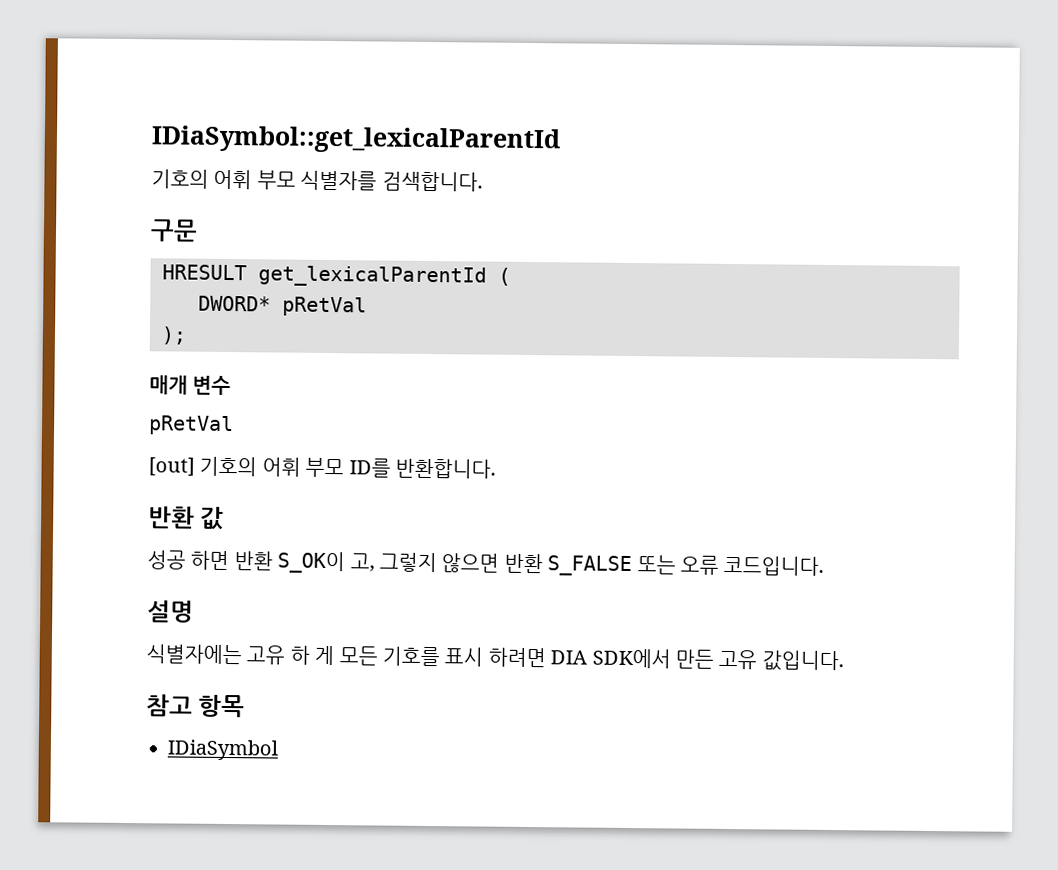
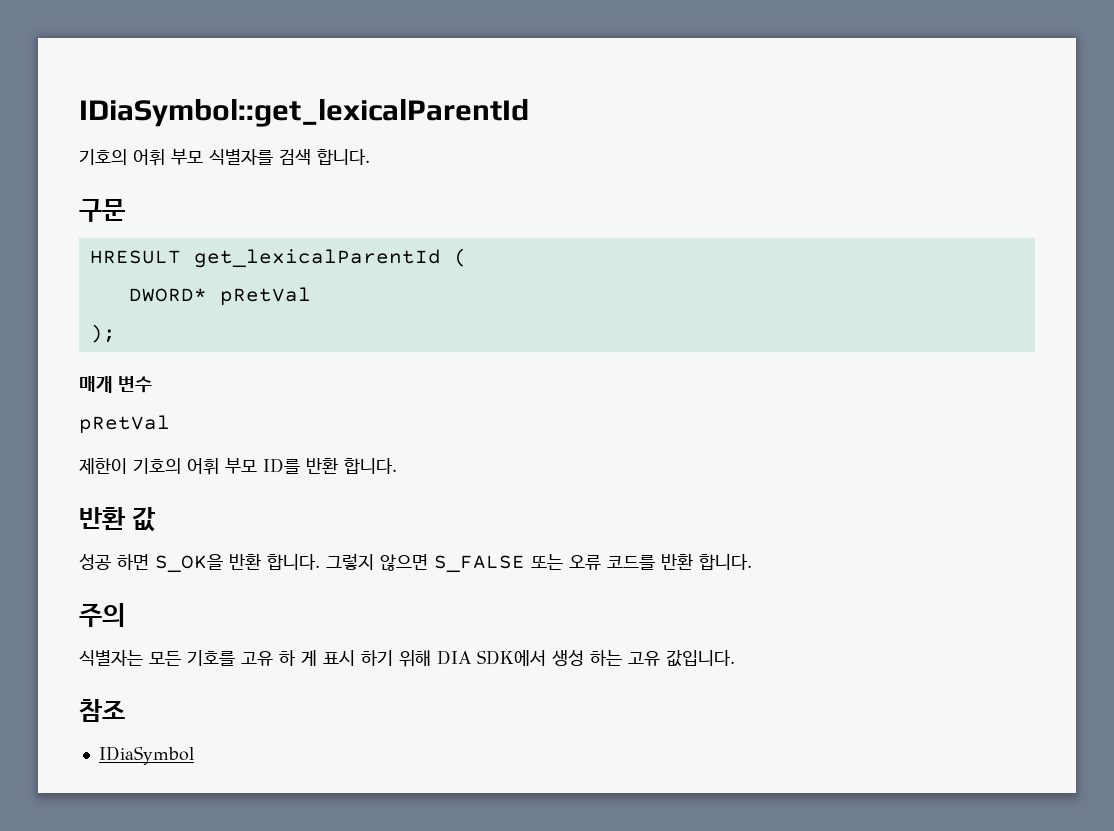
[381,171,483,192] 검색합니다. -> [279,149,370,165] 검색 합니다.
[148,457,195,477] [out] -> [79,458,127,474] 제한이
[395,458,496,479] 반환합니다. -> [306,457,397,474] 반환 합니다.
[233,551,375,574] 반환 S_OK이 고, -> [155,553,320,573] S_OK을 반환 합니다.
[503,553,543,574] 반환 -> (428, 562) none
[723,555,825,576] [147,600,194,623] [146,644,714,669] 코드입니다. // 설명 // 식별자에는 고유 하 게 모든 기호를 표시 하려면 DIA SDK에서 만든 -> [607,553,752,570] [79,603,125,627] [79,650,622,667] 코드를 반환 합니다. // 주의 // 식별자는 모든 기호를 고유 하 게 표시 하기 위해 DIA SDK에서 생성 하는
[146,694,246,718] 참고 항목 -> [79,699,125,722] 참조

